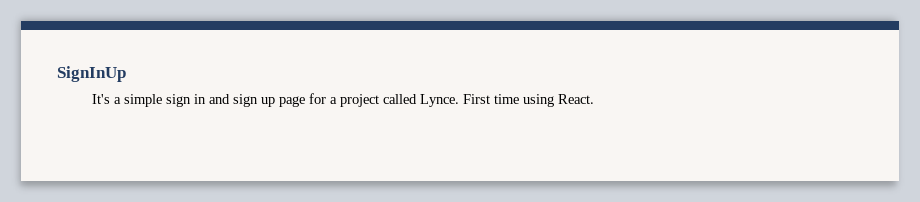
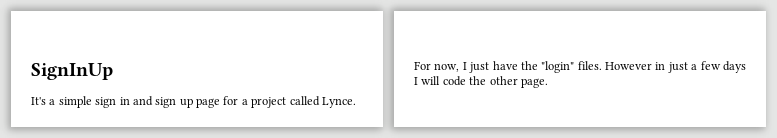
[462,94,594,107] First time using React. -> [414,61,746,73] [414,76,548,88] For now, I just have the "login" files. However in just a few days I will code the other page.

